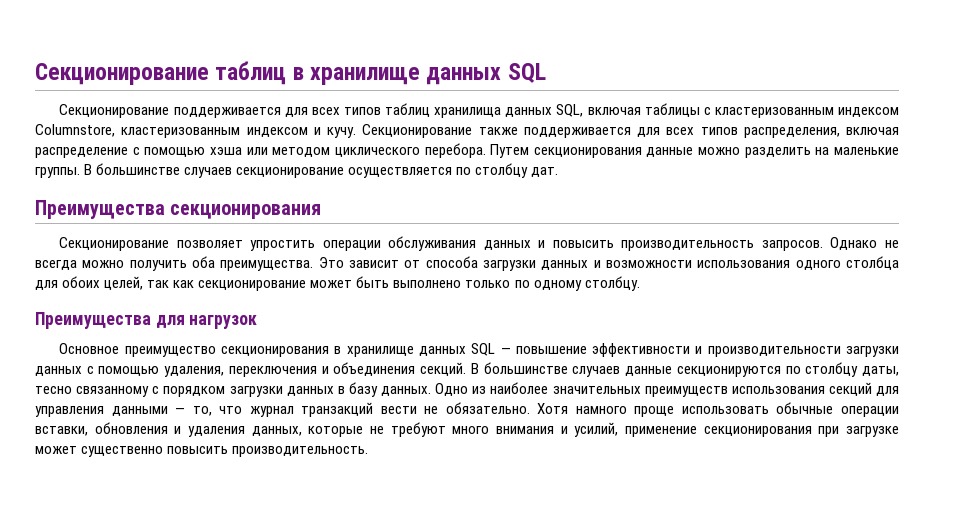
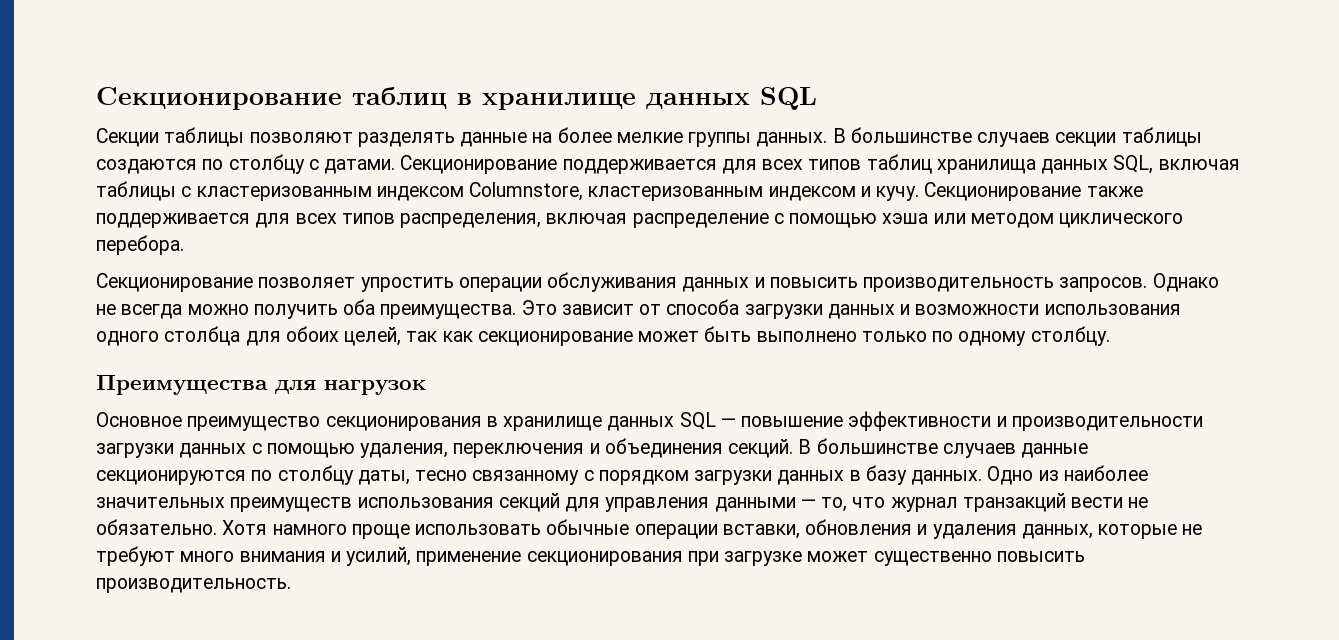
(546, 73) none -> [96,127,1202,147] [96,154,396,174] Секции таблицы позволяют разделять данные на более мелкие группы данных. В большинстве случаев секции таблицы создаются по столбцу с датами.
[490,144,899,158] [35,163,559,178] [35,200,322,219] Путем секционирования данные можно разделить на маленькие группы. В большинстве случаев секционирование осуществляется по столбцу дат. // Преимущества секционирования -> (184, 245) none

